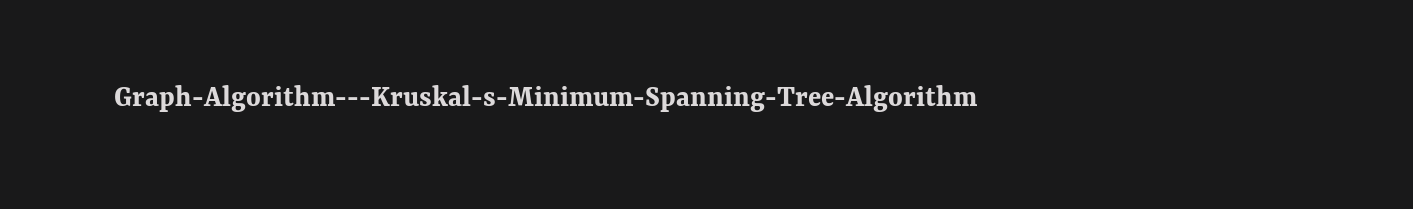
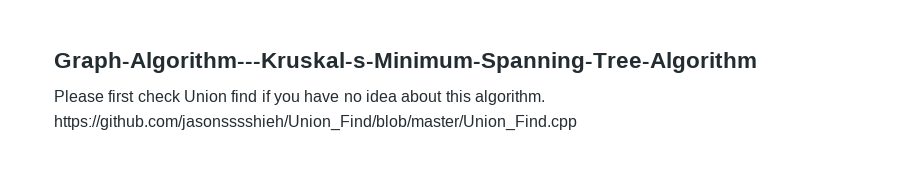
(977, 98) none -> [54,90,545,105] [54,115,577,131] // Please first check Union find if you have no idea about this algorithm. https://github.com/jasonsssshieh/Union_Find/blob/master/Union_Find.cpp

